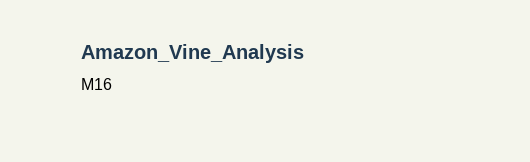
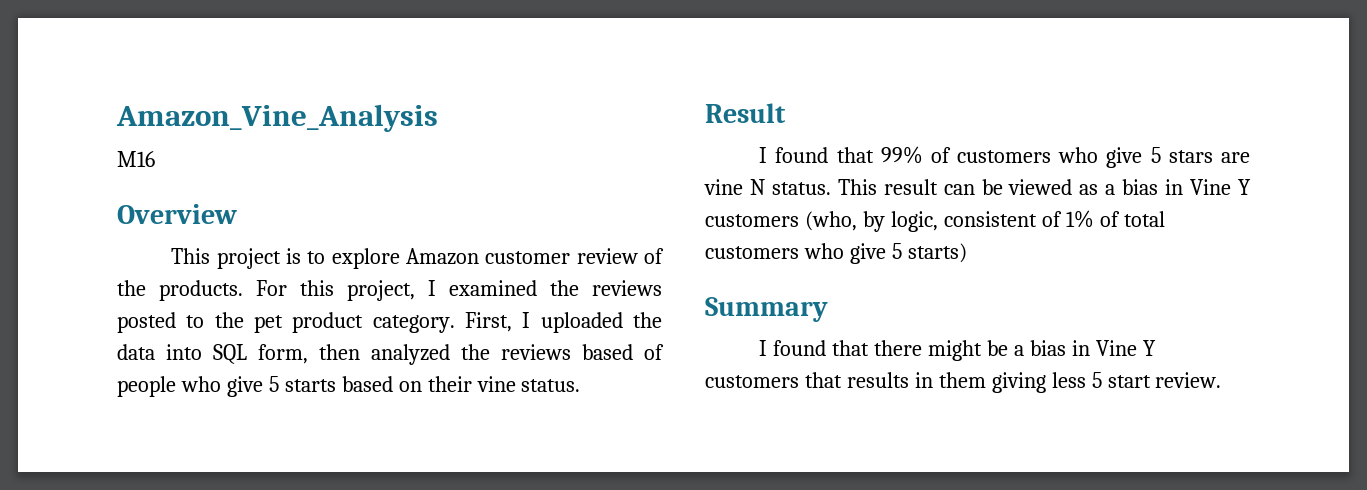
(112, 84) none -> [117,204,237,224] [171,248,665,269] [117,280,662,301] [117,312,662,333] [117,344,664,365] [117,376,581,397] [705,103,786,123] [759,146,1250,168] [704,179,1251,195] [705,210,1165,232] [705,243,967,264] [705,297,828,322] [759,340,1156,361] [705,372,1222,393] // Overview // This project is to explore Amazon customer review of the products. For this project, I examined the reviews posted to the pet product category. First, I uploaded the data into SQL form, then analyzed the reviews based of people who give 5 starts based on their vine status. // Result // I found that 99% of customers who give 5 stars are vine N status. This result can be viewed as a bias in Vine Y customers (who, by logic, consistent of 1% of total customers who give 5 starts) // Summary // I found that there might be a bias in Vine Y customers that results in them giving less 5 start review.

